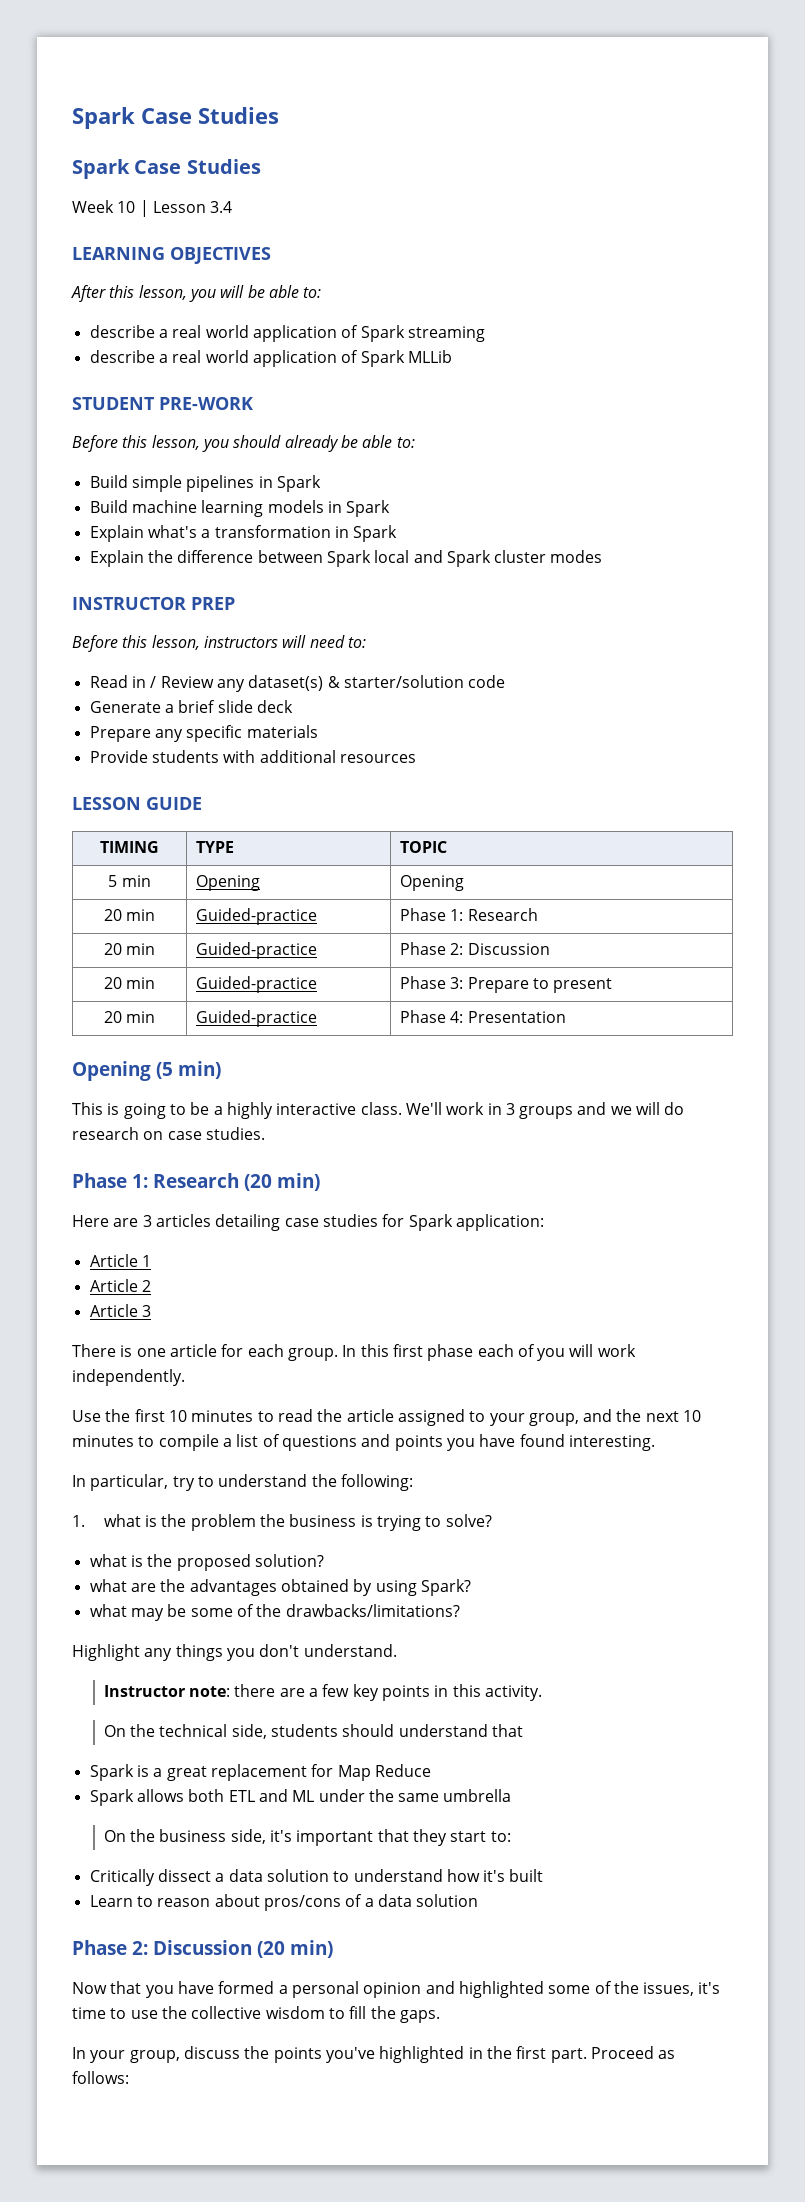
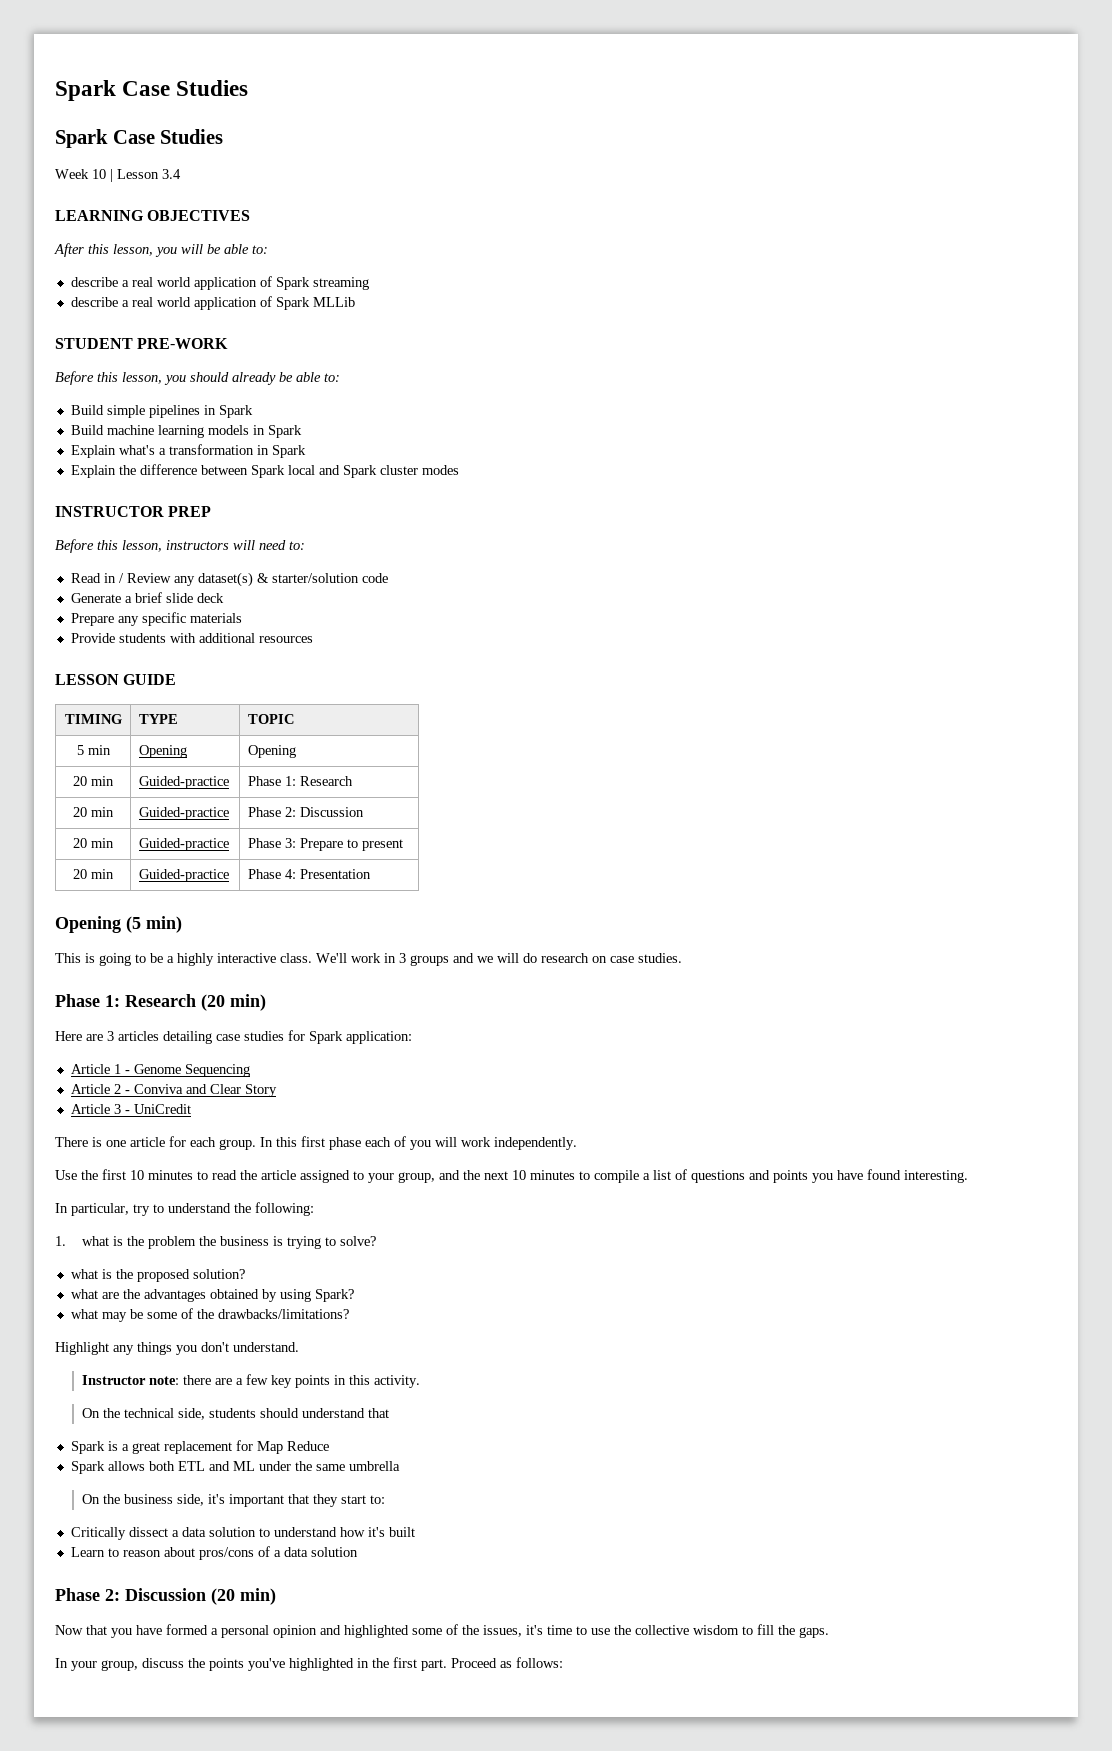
(151, 1261) none -> [124,1064,250,1077] - Genome Sequencing
(151, 1286) none -> [124,1084,277,1097] - Conviva and Clear Story
(151, 1311) none -> [124,1104,191,1114] - UniCredit

